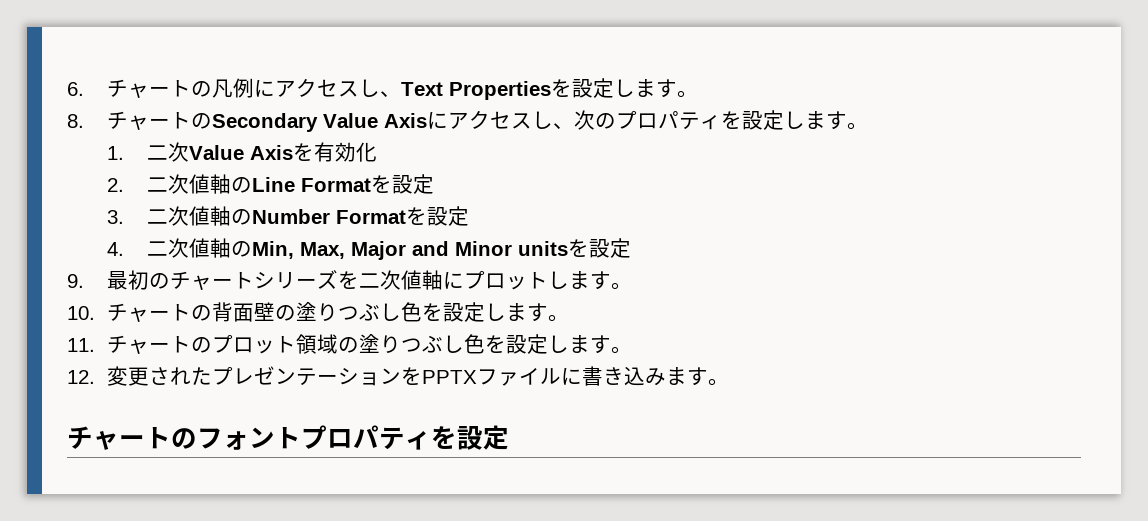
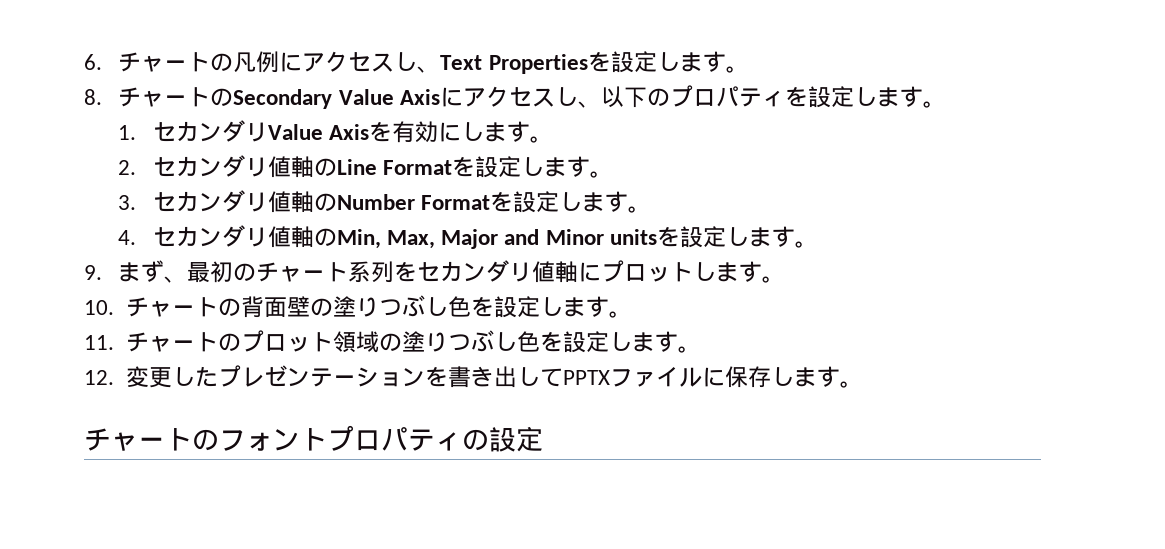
[573,110,595,130] 次 -> [600,86,647,108] 以下
[146,142,189,162] 二次 -> [152,120,268,142] セカンダリ
[355,142,377,162] 化 -> [438,121,554,143] にします。
[146,174,189,194] 二次 -> [152,155,268,177] セカンダリ
(434, 184) none -> [521,156,614,178] します。
[146,206,189,226] 二次 -> [152,190,268,212] セカンダリ
(469, 216) none -> [559,191,652,213] します。
[146,238,189,258] 二次 -> [152,225,268,247] セカンダリ
(631, 248) none -> [725,226,818,248] します。
(84, 281) none -> [118,260,188,283] まず、
[253,270,401,290] シリーズを二次 -> [348,260,533,283] 系列をセカンダリ
[148,367,191,385] され -> [171,367,195,386] し
(422, 376) none -> [447,366,563,388] 書き出して
[581,366,666,386] 書き込み -> [724,366,794,388] 保存し
[431,426,457,449] を -> [462,429,489,451] の

